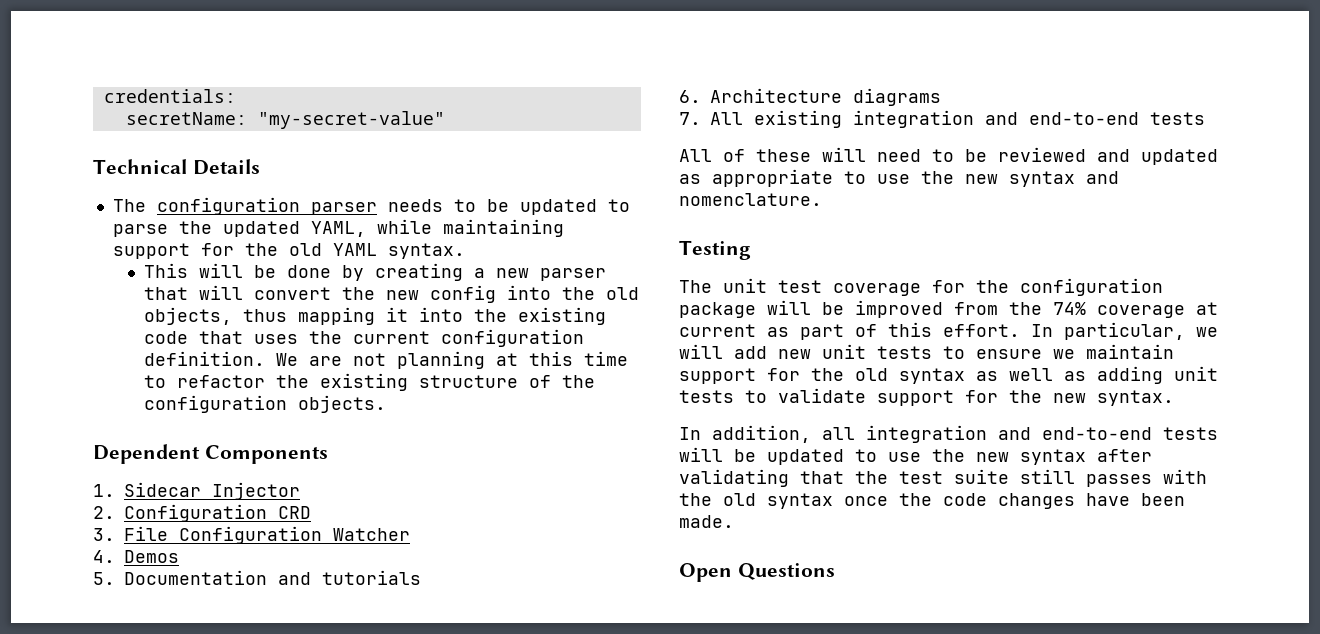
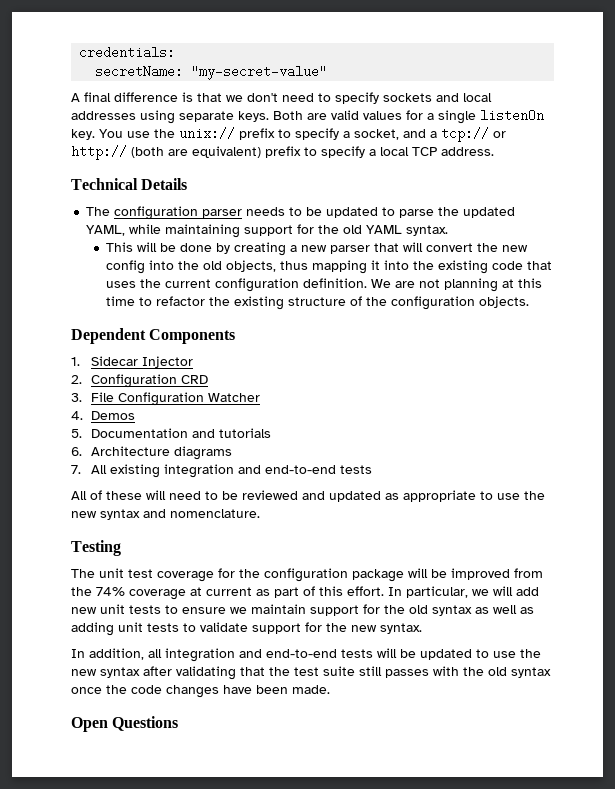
(445, 120) none -> [71,92,492,104] [71,109,544,124] [71,127,506,142] [71,145,494,160] // A final difference is that we don't need to specify sockets and local addresses using separate keys. Both are valid values for a single listenOn key. You use the unix:// prefix to specify a socket, and a tcp:// or http:// (both are equivalent) prefix to specify a local TCP address.

